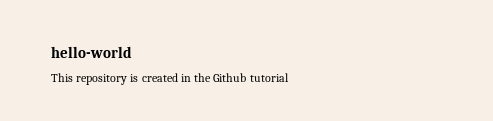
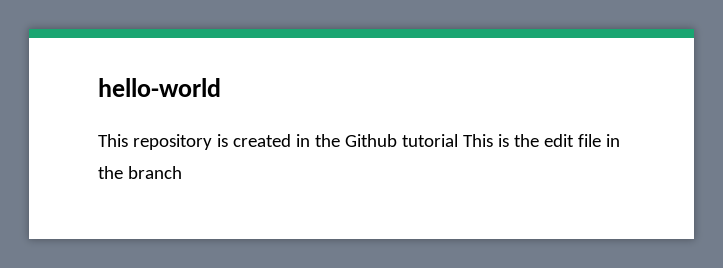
(289, 77) none -> [462,134,620,147] [98,166,182,179] This is the edit file in the branch

